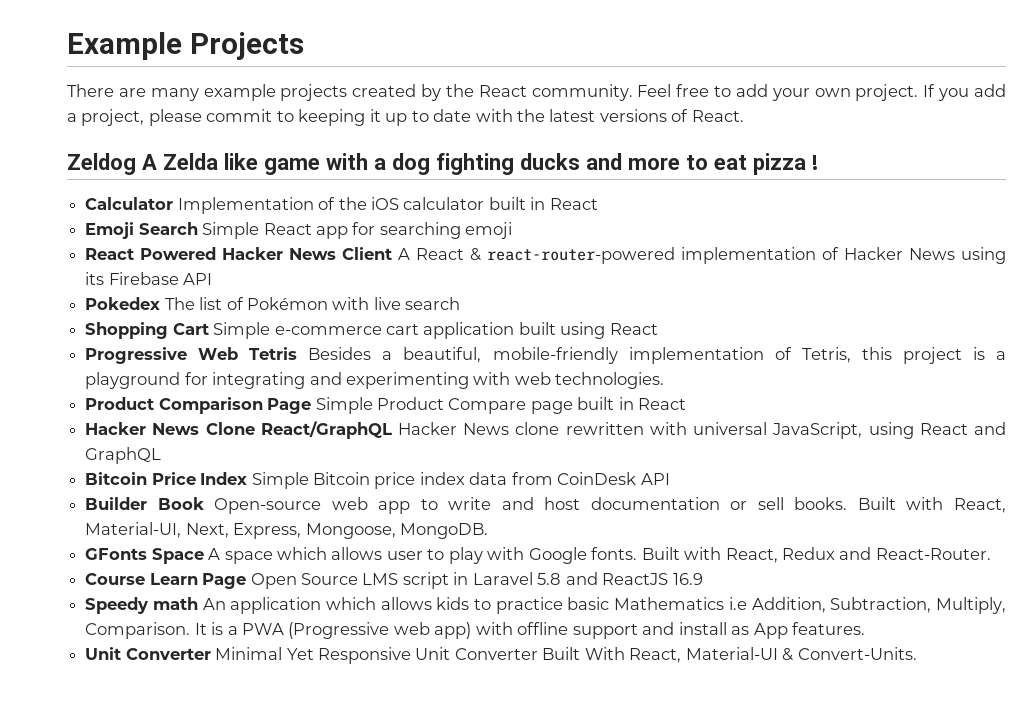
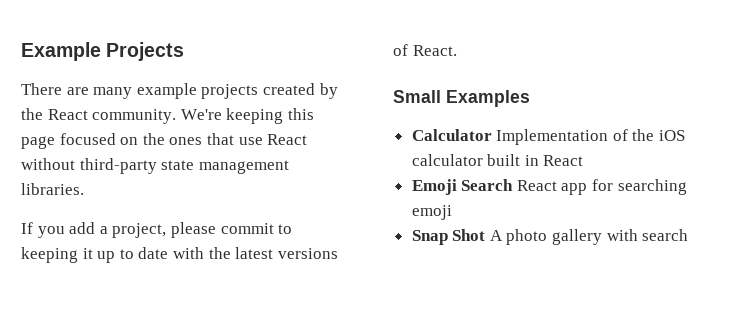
[637,84,919,101] Feel free to add your own project. -> [180,108,314,124] [21,133,308,149] [21,158,289,174] [21,183,84,195] We're keeping this page focused on the ones that use React without third-party state management libraries. //
[67,153,818,175] Zeldog A Zelda like game with a dog fighting ducks and more to eat pizza ! -> [393,90,530,107] Small Examples
[202,222,260,239] Simple -> (514, 185) none
[85,247,1007,264] [85,272,213,285] [85,297,461,310] [85,322,658,339] [85,347,1006,364] [85,372,665,389] [85,397,687,414] [85,421,1006,439] [85,447,162,464] [85,472,670,489] [85,497,1006,514] [85,522,488,539] [85,547,991,564] [85,572,703,589] [85,597,1006,614] [85,622,865,639] [85,647,917,664] React Powered Hacker News Client A React & react-router-powered implementation of Hacker News using its Firebase API // Pokedex The list of Pokémon with live search // Shopping Cart Simple e-commerce cart application built using React // Progressive Web Tetris Besides a beautiful, mobile-friendly implementation of Tetris, this project is a playground for integrating and experimenting with web technologies. // Product Comparison Page Simple Product Compare page built in React // Hacker News Clone React/GraphQL Hacker News clone rewritten with universal JavaScript, using React and GraphQL // Bitcoin Price Index Simple Bitcoin price index data from CoinDesk API // Builder Book Open-source web app to write and host documentation or sell books. Built with React, Material-UI, Next, Express, Mongoose, MongoDB. // GFonts Space A space which allows user to play with Google fonts. Built with React, Redux and React-Router. // Course Learn Page Open Source LMS script in Laravel 5.8 and ReactJS 16.9 // Speedy math An application which allows kids to practice basic Mathematics i.e Addition, Subtraction, Multiply, Comparison. It is a PWA (Progressive web app) with offline support and install as App features. // Unit Converter Minimal Yet Responsive Unit Converter Built With React, Material-UI & Convert-Units. -> [411,229,689,245] Snap Shot A photo gallery with search

